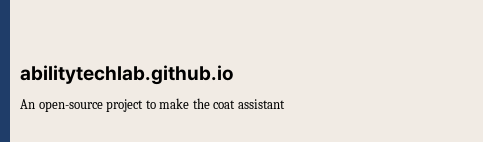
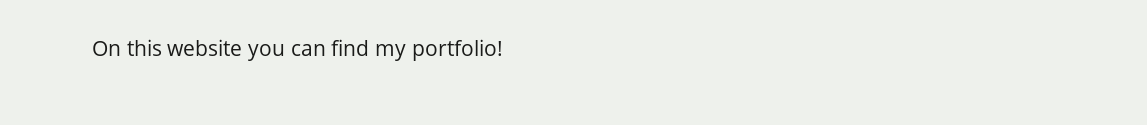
[20,65,234,85] [20,98,285,112] abilitytechlab.github.io // An open-source project to make the coat assistant -> [92,39,503,61] On this website you can find my portfolio!

